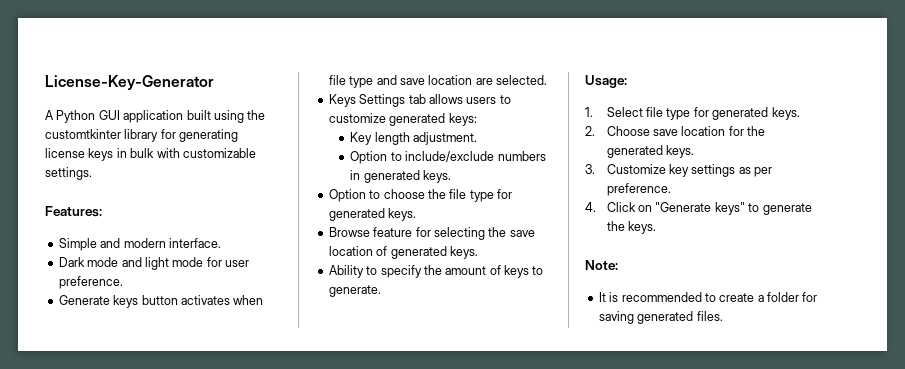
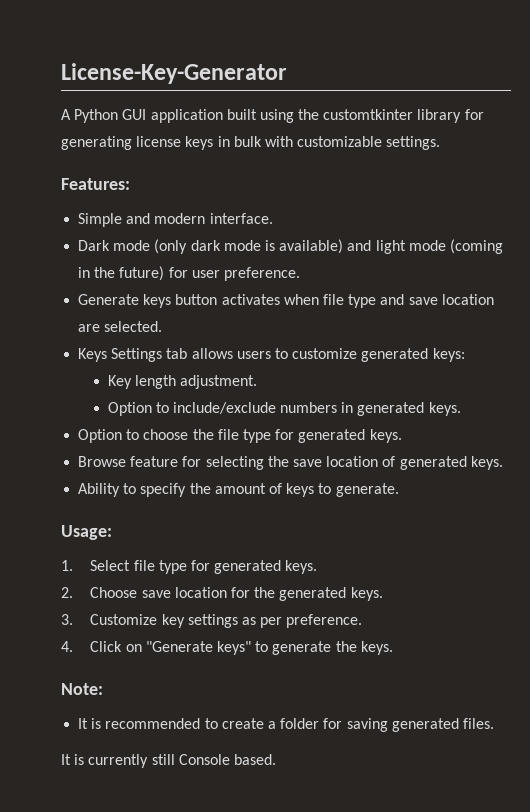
[121,257,204,270] and light mode -> [154,239,503,254] [78,266,165,281] (only dark mode is available) and light mode (coming in the future)
(723, 316) none -> [61,754,276,768] // It is currently still Console based.

